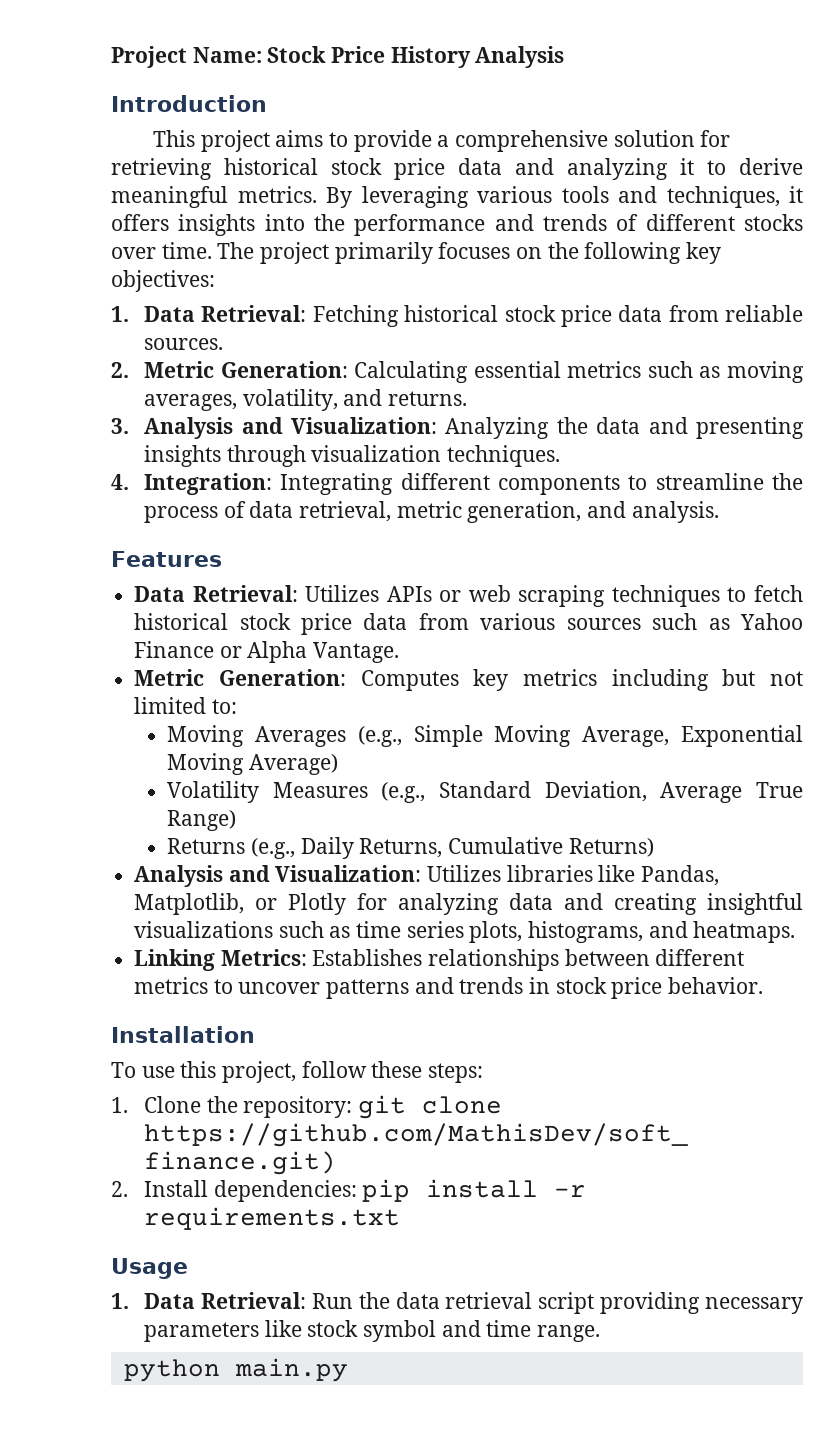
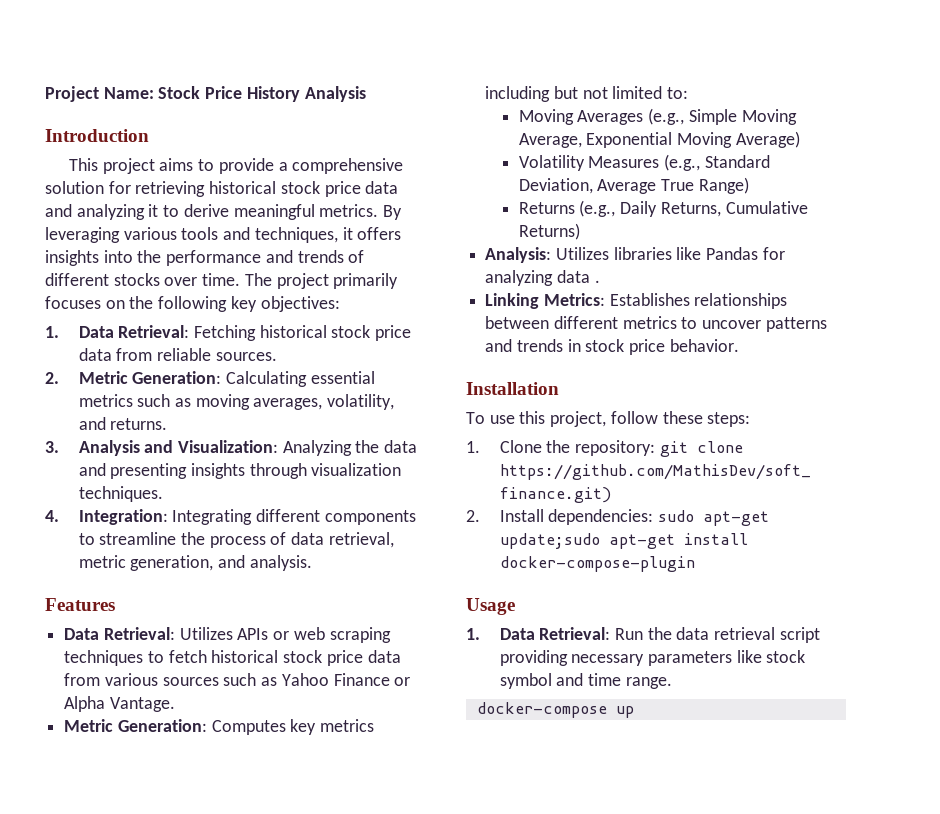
[134,865,720,887] [134,893,803,915] [134,921,796,943] Analysis and Visualization: Utilizes libraries like Pandas, Matplotlib, or Plotly for analyzing data and creating insightful visualizations such as time series plots, histograms, and heatmaps. -> [485,247,785,263] [485,270,600,286] Analysis: Utilizes libraries like Pandas for analyzing data .
[362,1179,587,1202] [144,1207,401,1230] pip install -r requirements.txt -> [657,510,769,526] [499,533,748,549] [499,556,695,572] sudo apt-get update;sudo apt-get install docker-compose-plugin
[123,1358,348,1382] python main.py -> [476,702,634,718] docker-compose up

